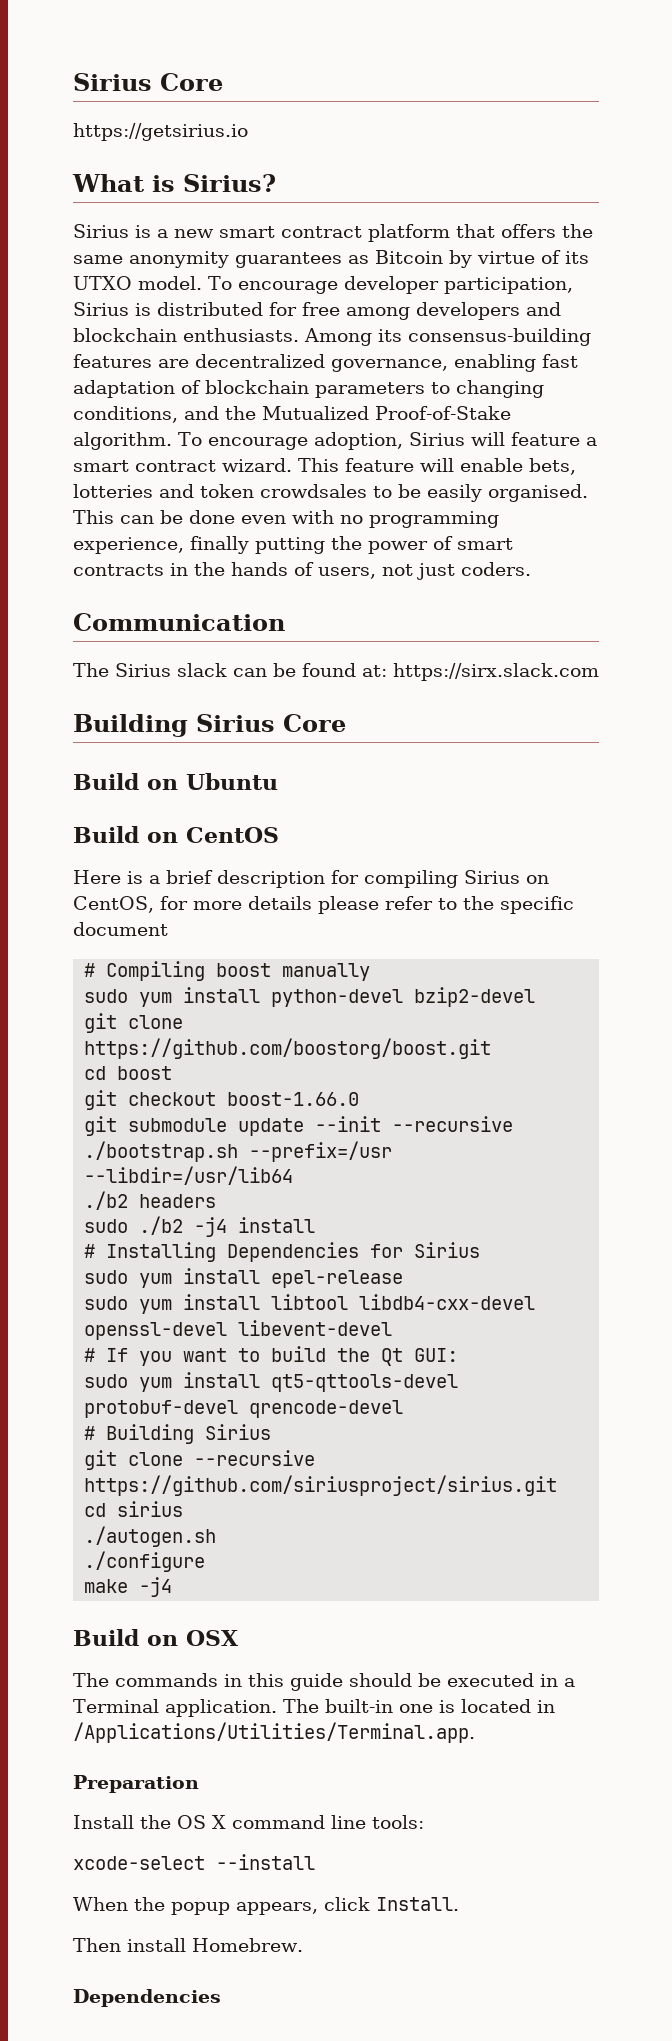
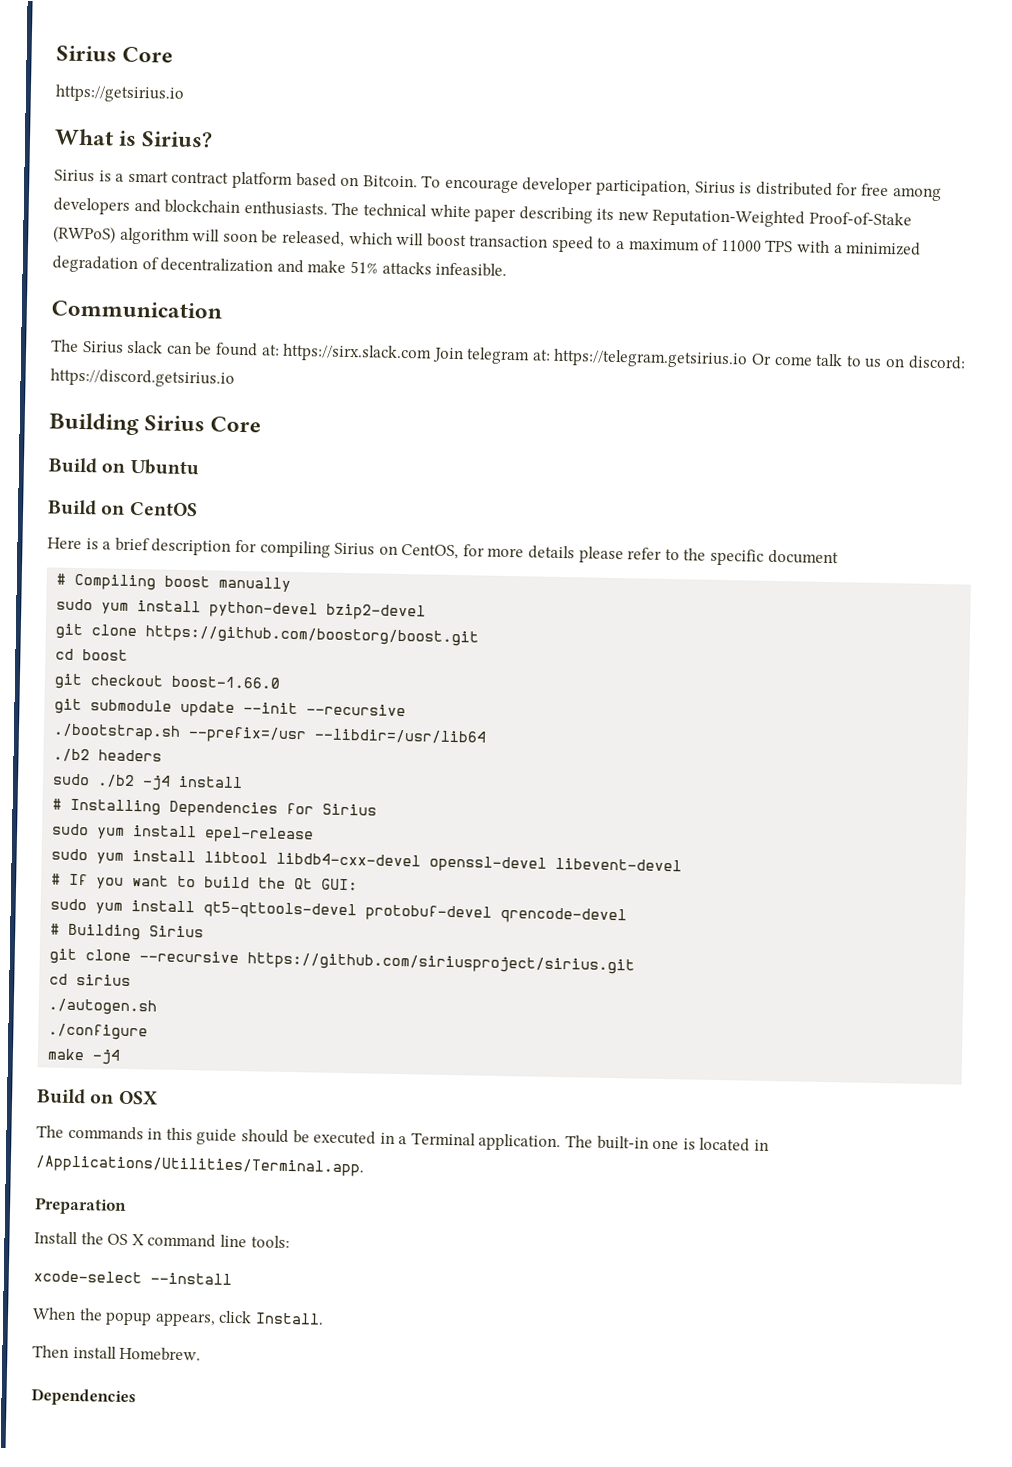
[174,229,214,238] new -> (125, 177) none
[456,224,593,238] [73,250,589,268] [73,276,202,290] that offers the same anonymity guarantees as Bitcoin by virtue of its UTXO model. -> [295,172,418,188] based on Bitcoin.
[304,328,591,346] [73,354,578,372] [73,380,544,398] [73,406,511,423] [73,432,597,450] [73,458,576,475] [73,484,588,502] [73,510,499,528] [73,536,513,554] [73,562,531,580] Among its consensus-building features are decentralized governance, enabling fast adaptation of blockchain parameters to changing conditions, and the Mutualized Proof-of-Stake algorithm. To encourage adoption, Sirius will feature a smart contract wizard. This feature will enable bets, lotteries and token crowdsales to be easily organised. This can be done even with no programming experience, finally putting the power of smart contracts in the hands of users, not just coders. -> [331,202,913,228] [53,225,922,256] [52,255,508,277] The technical white paper describing its new Reputation-Weighted Proof-of-Stake (RWPoS) algorithm will soon be released, which will boost transaction speed to a maximum of 11000 TPS with a minimized degradation of decentralization and make 51% attacks infeasible.
(599, 672) none -> [431,347,966,370] [50,368,235,388] Join telegram at: https://telegram.getsirius.io Or come talk to us on discord: https://discord.getsirius.io

